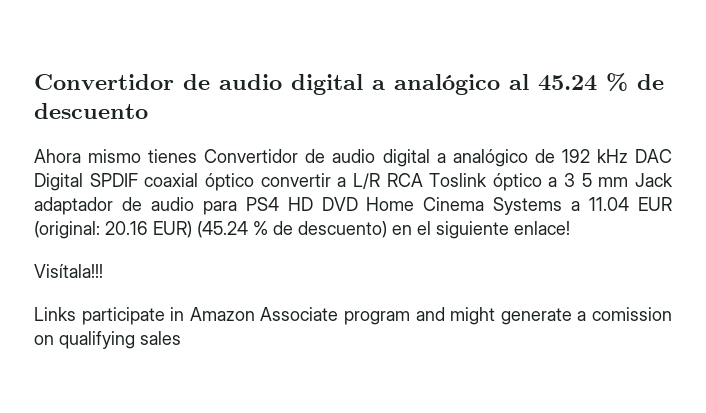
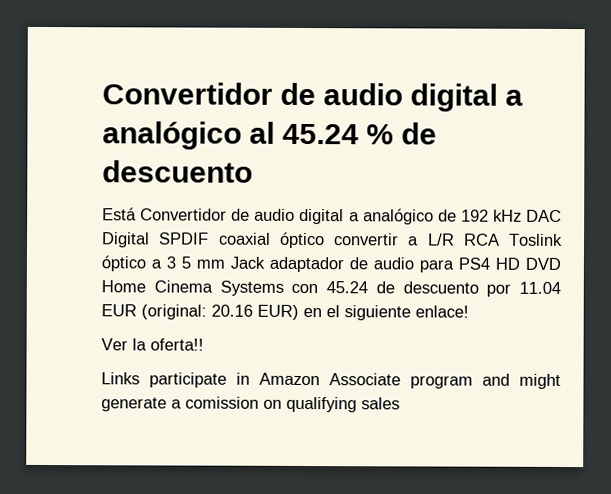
[34,149,198,163] Ahora mismo tienes -> [102,207,137,221] Está
[571,201,581,211] a -> [291,281,512,297] con 45.24 de descuento por
[197,221,387,238] (45.24 % de descuento) -> (299, 312) none
[34,264,103,278] Visítala!!! -> [101,338,204,351] Ver la oferta!!

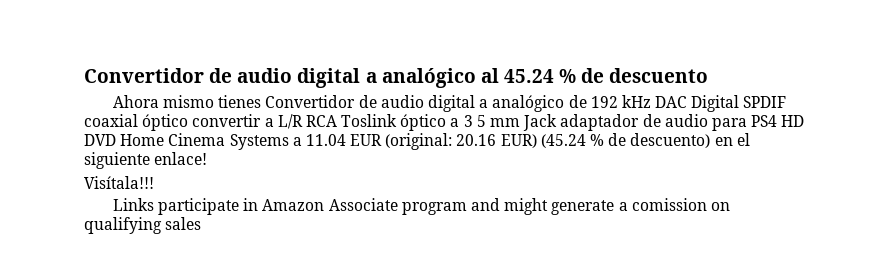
[102,207,137,221] Está -> [112,95,262,108] Ahora mismo tienes
[291,281,512,297] con 45.24 de descuento por -> [292,137,302,146] a
(299, 312) none -> [540,133,711,148] (45.24 % de descuento)
[101,338,204,351] Ver la oferta!! -> [84,176,154,189] Visítala!!!

